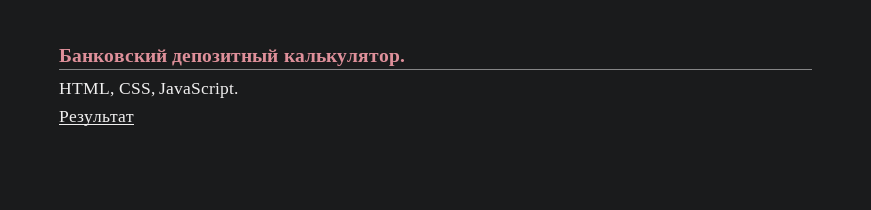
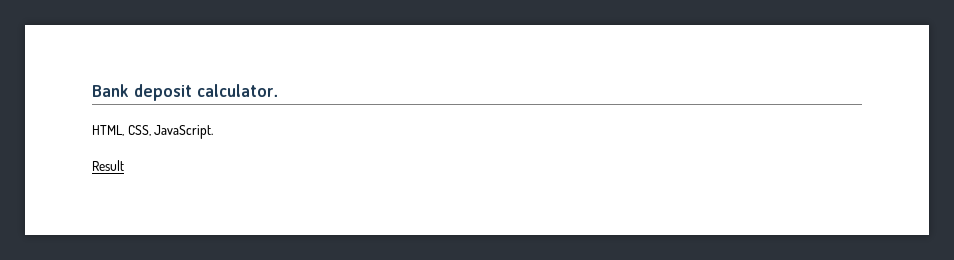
[59,49,405,66] Банковский депозитный калькулятор. -> [92,84,279,101] Bank deposit calculator.
[59,111,134,126] Результат -> [92,160,124,171] Result

